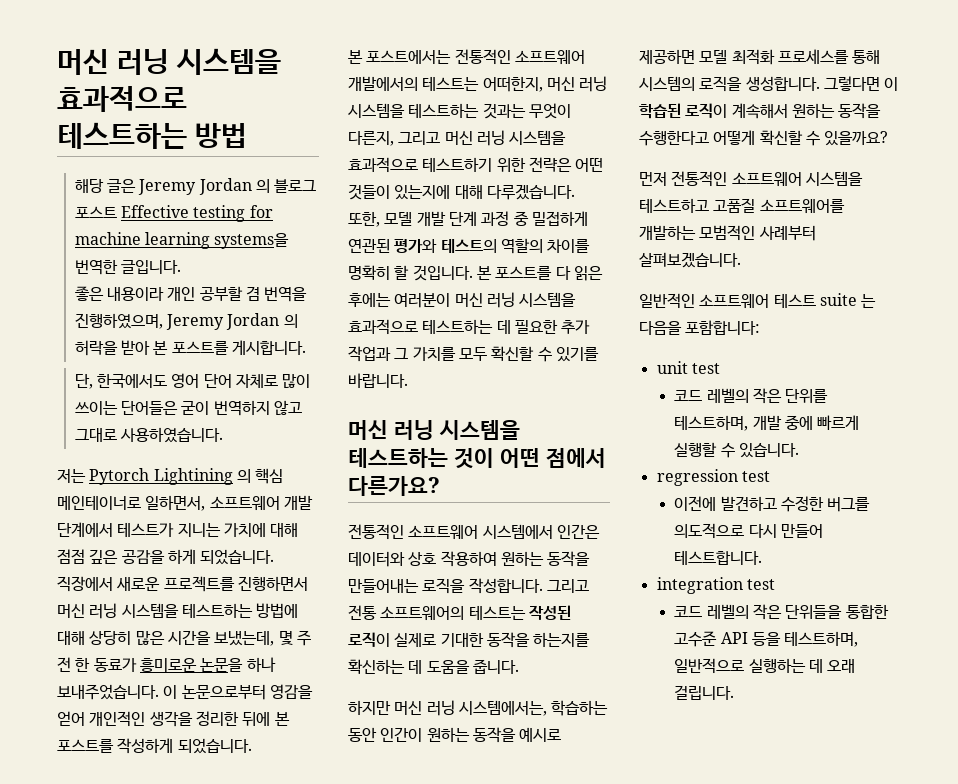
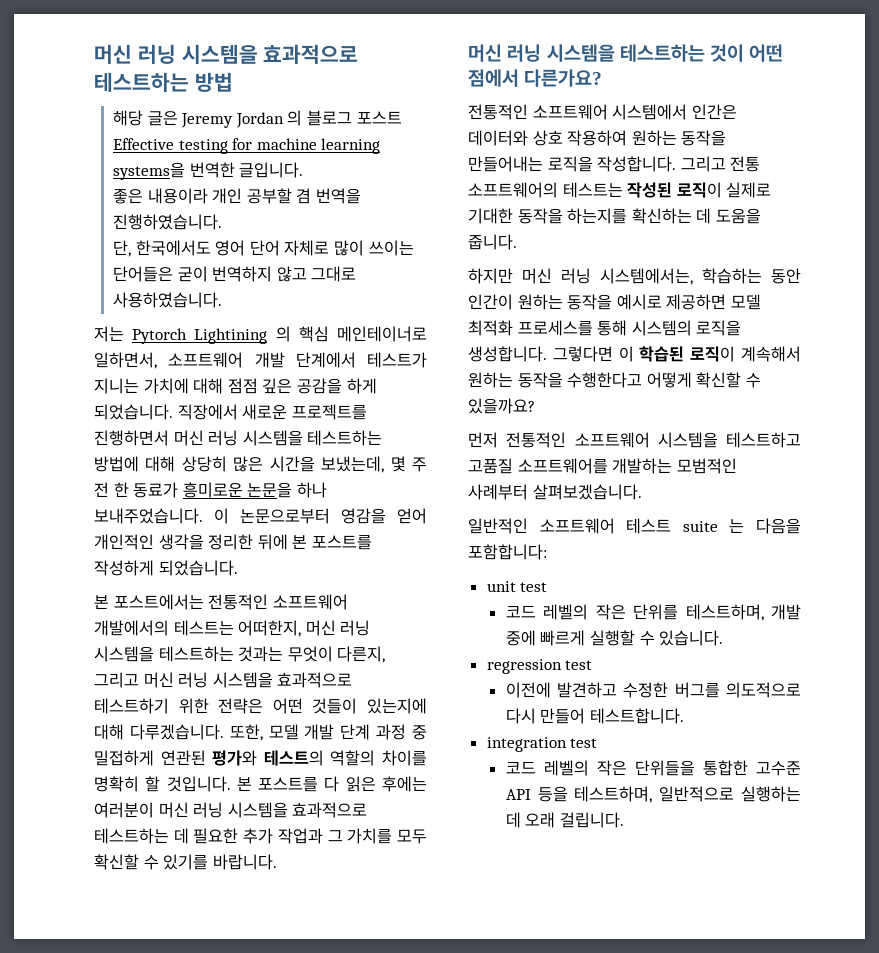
[74,313,298,330] [74,340,307,356] 진행하였으며, Jeremy Jordan 의 허락을 받아 본 포스트를 게시합니다. -> [113,214,223,230] 진행하였습니다.

